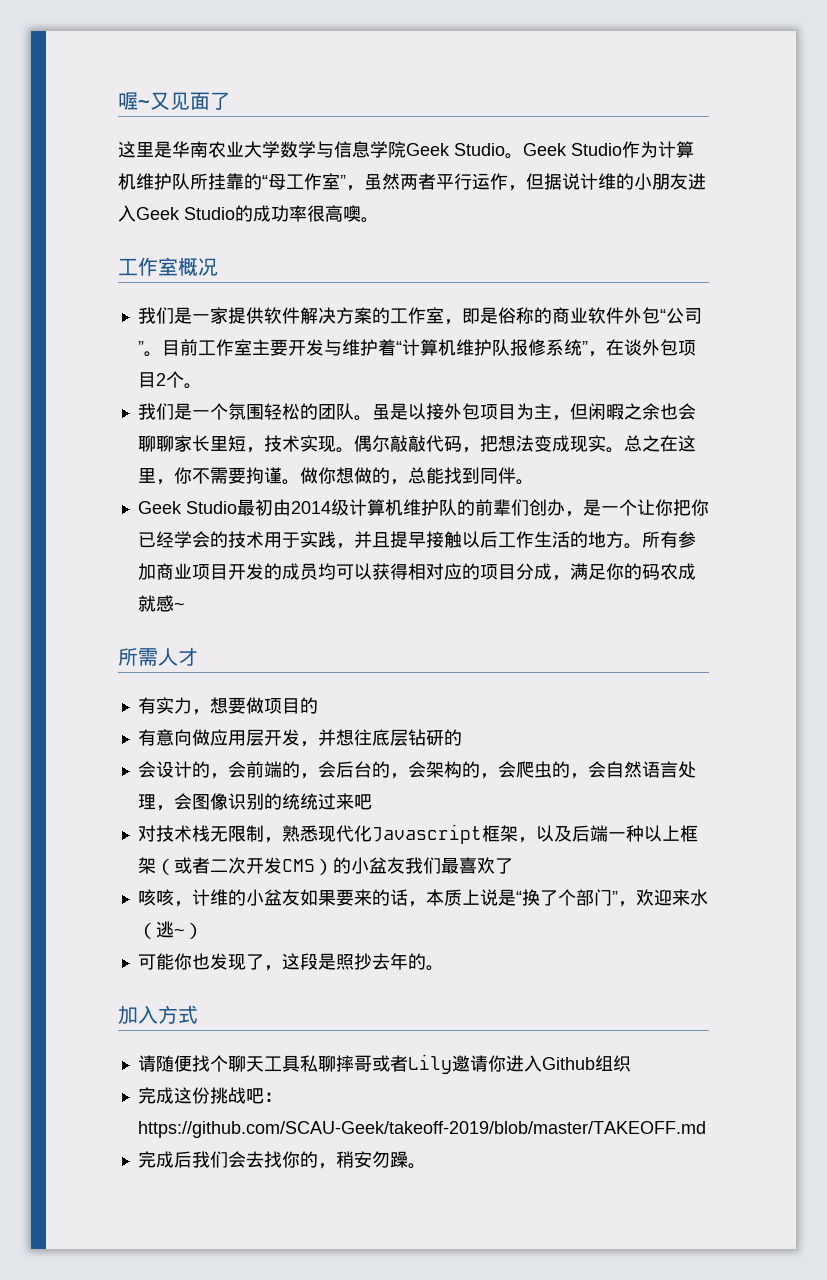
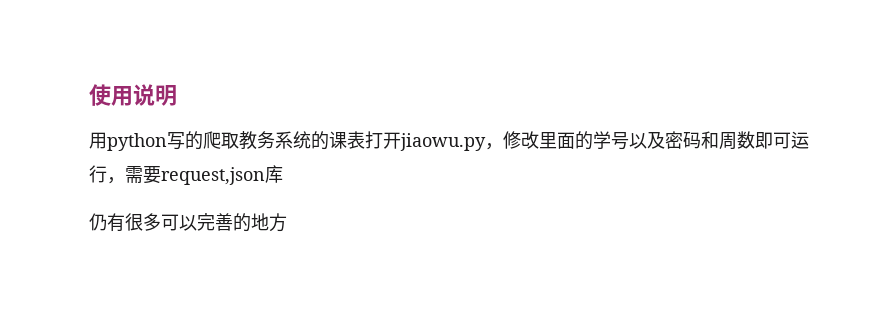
[118,92,230,110] [118,141,694,159] [118,173,706,191] [118,205,379,223] [118,257,218,276] [137,307,702,325] [137,339,696,357] [137,371,202,389] [137,403,696,421] [137,435,696,453] [137,467,534,485] [137,499,709,517] [137,531,696,549] [137,563,696,581] [137,595,185,612] [118,647,198,666] [137,697,318,715] [137,729,462,747] [137,761,696,779] [137,793,372,811] [137,824,698,844] [137,857,513,875] [137,889,708,907] [137,921,203,939] [137,953,444,971] [118,1005,198,1025] [137,1054,631,1074] [137,1087,282,1104] [137,1121,706,1138] [137,1151,426,1169] 喔~又见面了 // 这里是华南农业大学数学与信息学院Geek Studio。Geek Studio作为计算机维护队所挂靠的“母工作室”，虽然两者平行运作，但据说计维的小朋友进入Geek Studio的成功率很高噢。 // 工作室概况 // 我们是一家提供软件解决方案的工作室，即是俗称的商业软件外包“公司”。目前工作室主要开发与维护着“计算机维护队报修系统”，在谈外包项目2个。 // 我们是一个氛围轻松的团队。虽是以接外包项目为主，但闲暇之余也会聊聊家长里短，技术实现。偶尔敲敲代码，把想法变成现实。总之在这里，你不需要拘谨。做你想做的，总能找到同伴。 // Geek Studio最初由2014级计算机维护队的前辈们创办，是一个让你把你已经学会的技术用于实践，并且提早接触以后工作生活的地方。所有参加商业项目开发的成员均可以获得相对应的项目分成，满足你的码农成就感~ // 所需人才 // 有实力，想要做项目的 // 有意向做应用层开发，并想往底层钻研的 // 会设计的，会前端的，会后台的，会架构的，会爬虫的，会自然语言处理，会图像识别的统统过来吧 // 对技术栈无限制，熟悉现代化Javascript框架，以及后端一种以上框架（或者二次开发CMS）的小盆友我们最喜欢了 // 咳咳，计维的小盆友如果要来的话，本质上说是“换了个部门”，欢迎来水（逃~） // 可能你也发现了，这段是照抄去年的。 // 加入方式 // 请随便找个聊天工具私聊摔哥或者Lily邀请你进入Github组织 // 完成这份挑战吧：https://github.com/SCAU-Geek/takeoff-2019/blob/master/TAKEOFF.md // 完成后我们会去找你的，稍安勿躁。 -> [89,84,177,106] [89,131,809,151] [89,165,283,185] [89,213,287,232] 使用说明 // 用python写的爬取教务系统的课表打开jiaowu.py，修改里面的学号以及密码和周数即可运行，需要request,json库 // 仍有很多可以完善的地方

